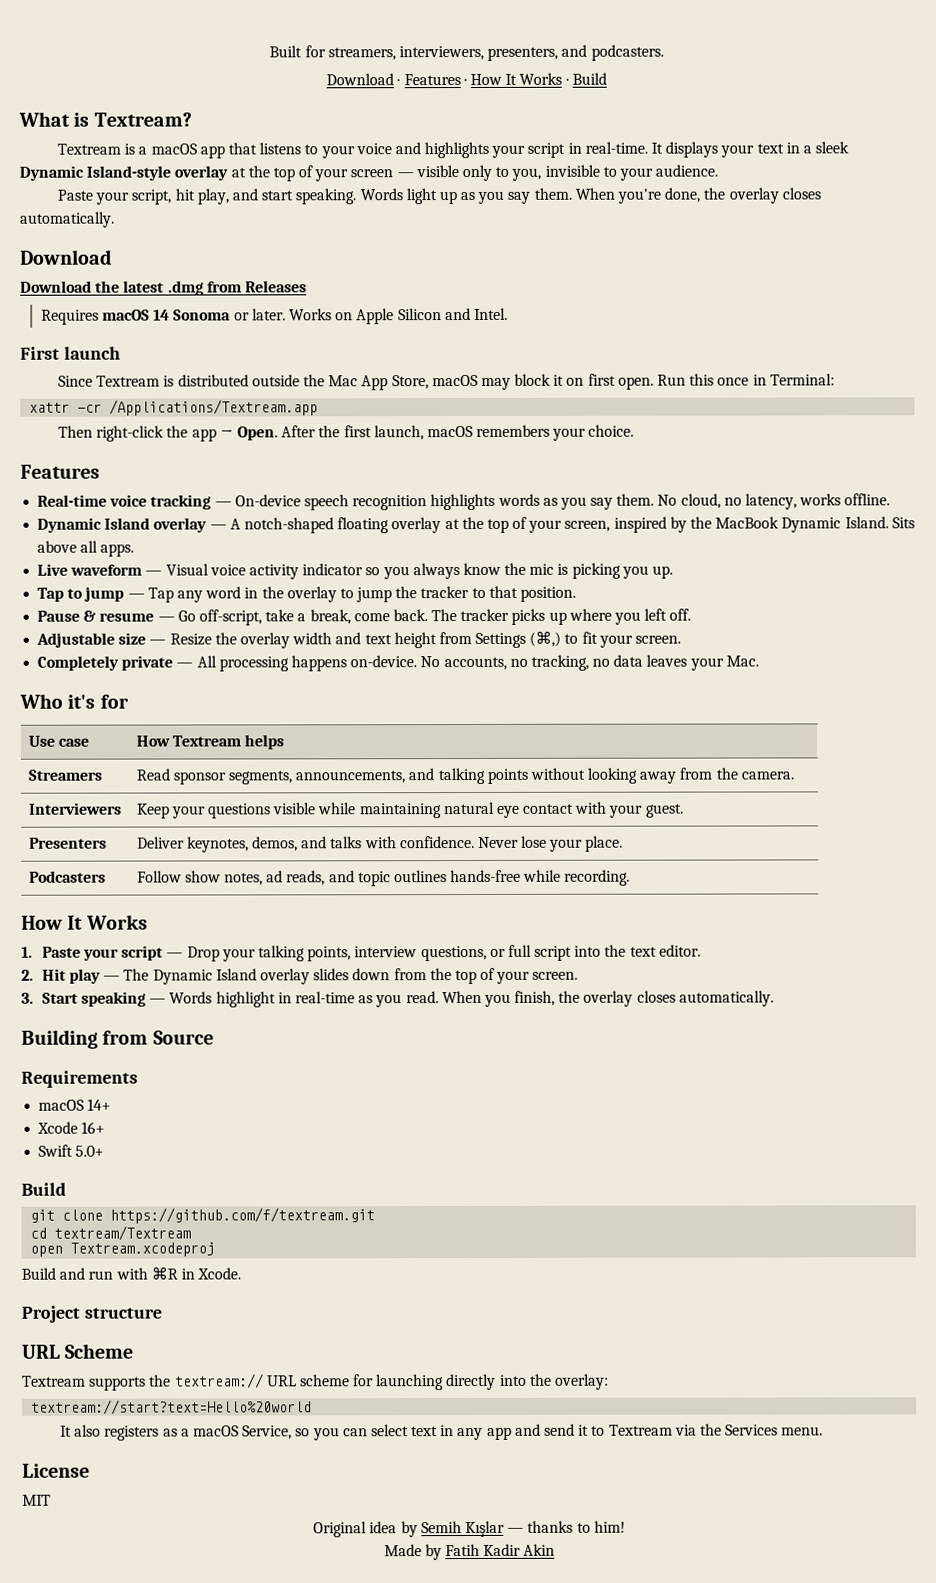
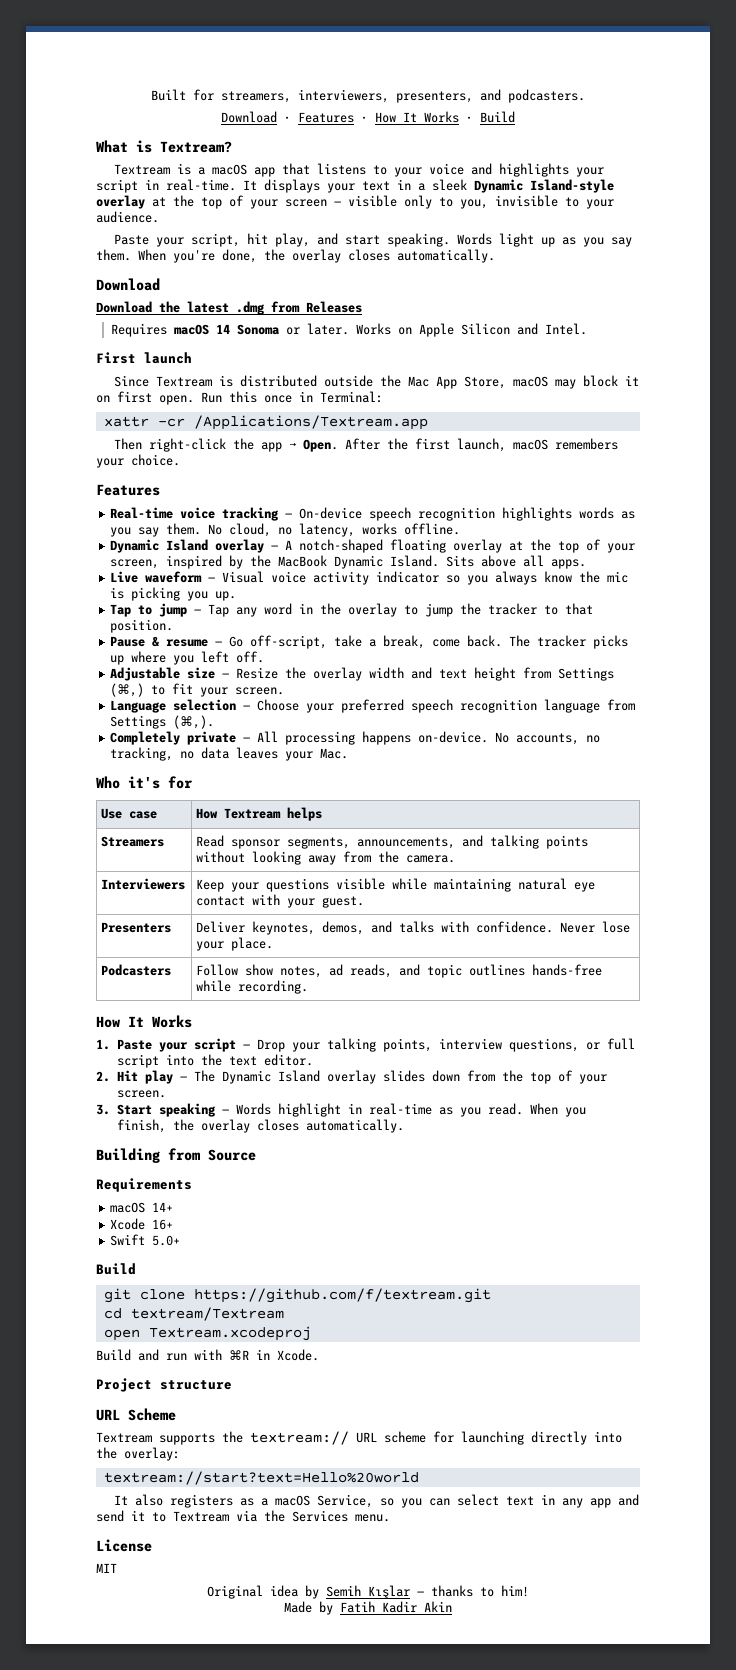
(682, 639) none -> [110,699,636,713] [110,715,215,729] // Language selection — Choose your preferred speech recognition language from Settings (⌘,).

